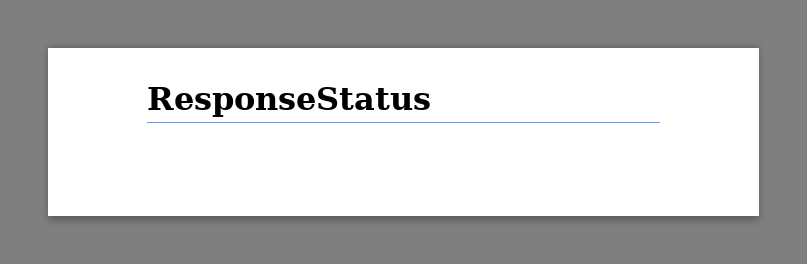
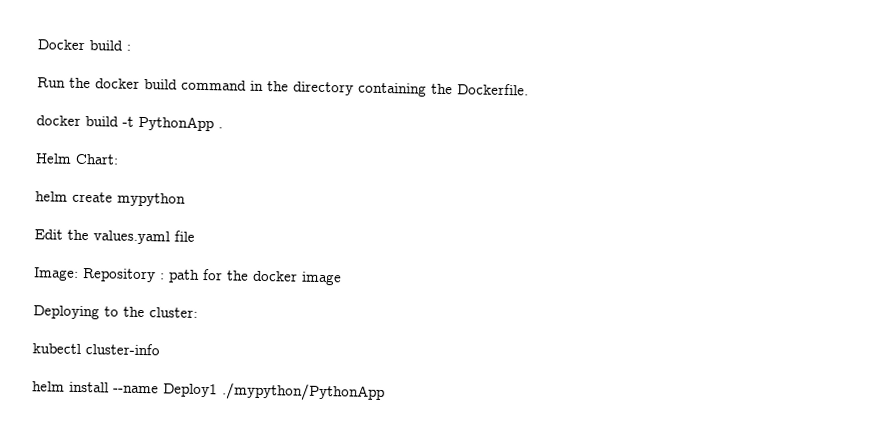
[147,87,431,117] ResponseStatus -> [37,39,131,51] [37,77,529,97] [36,115,223,132] [35,153,119,165] [35,191,186,207] [34,229,195,245] [33,267,342,286] [33,305,198,320] [32,343,160,356] [32,381,385,403] Docker build : // Run the docker build command in the directory containing the Dockerfile. // docker build -t PythonApp . // Helm Chart: // helm create mypython // Edit the values.yaml file // Image: Repository : path for the docker image // Deploying to the cluster: // kubectl cluster-info // helm install --name Deploy1 ./mypython/PythonApp

